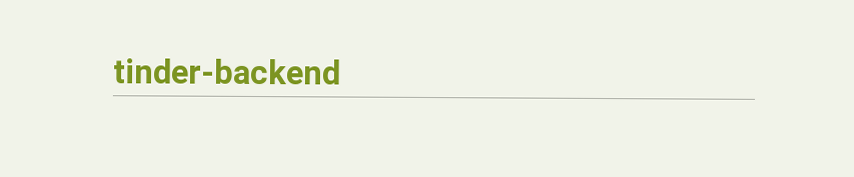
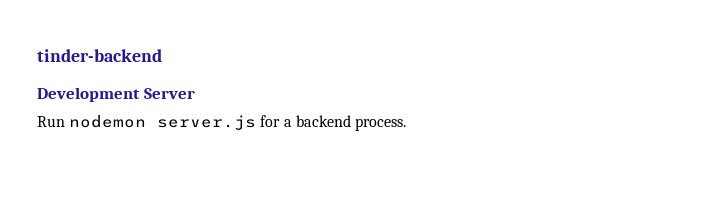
(341, 71) none -> [37,87,195,102] [37,115,406,131] // Development Server // Run nodemon server.js for a backend process.

